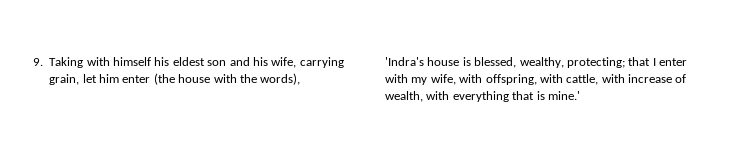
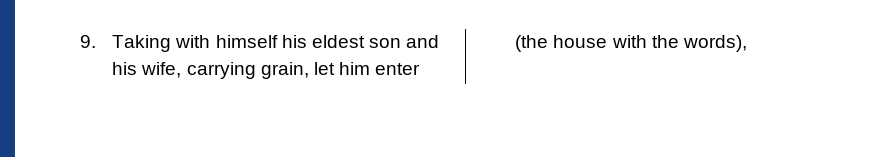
[385,57,687,68] [385,74,687,85] [385,91,580,102] // 'Indra's house is blessed, wealthy, protecting; that I enter with my wife, with offspring, with cattle, with increase of wealth, with everything that is mine.' -> (747, 43) none

